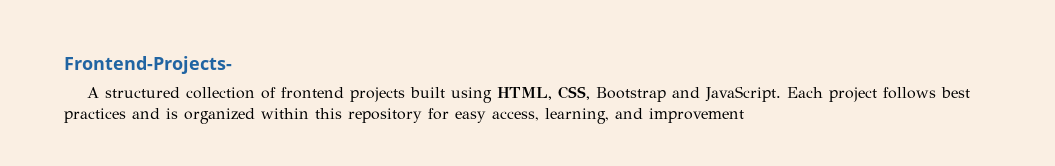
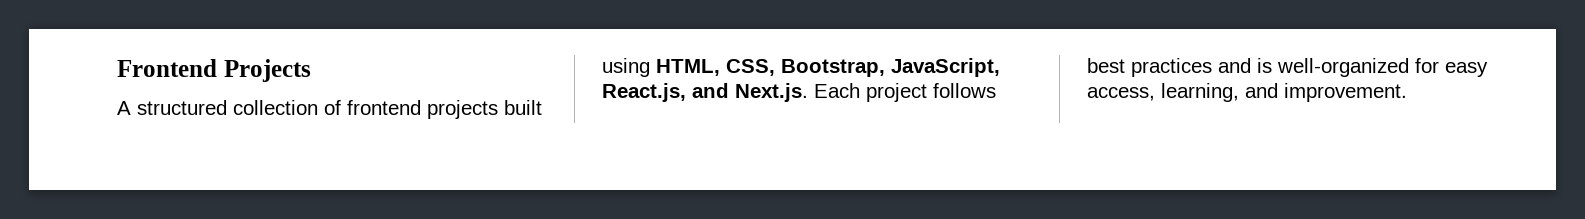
[64,56,232,74] Frontend-Projects- -> [117,59,311,82] Frontend Projects
[595,86,781,102] Bootstrap and JavaScript. -> [781,58,1000,77] [602,83,808,102] Bootstrap, JavaScript, React.js, and Next.js.
[184,108,422,124] organized within this repository -> [1277,58,1409,77] well-organized
[649,108,744,123] improvement -> [1284,83,1407,102] improvement.

